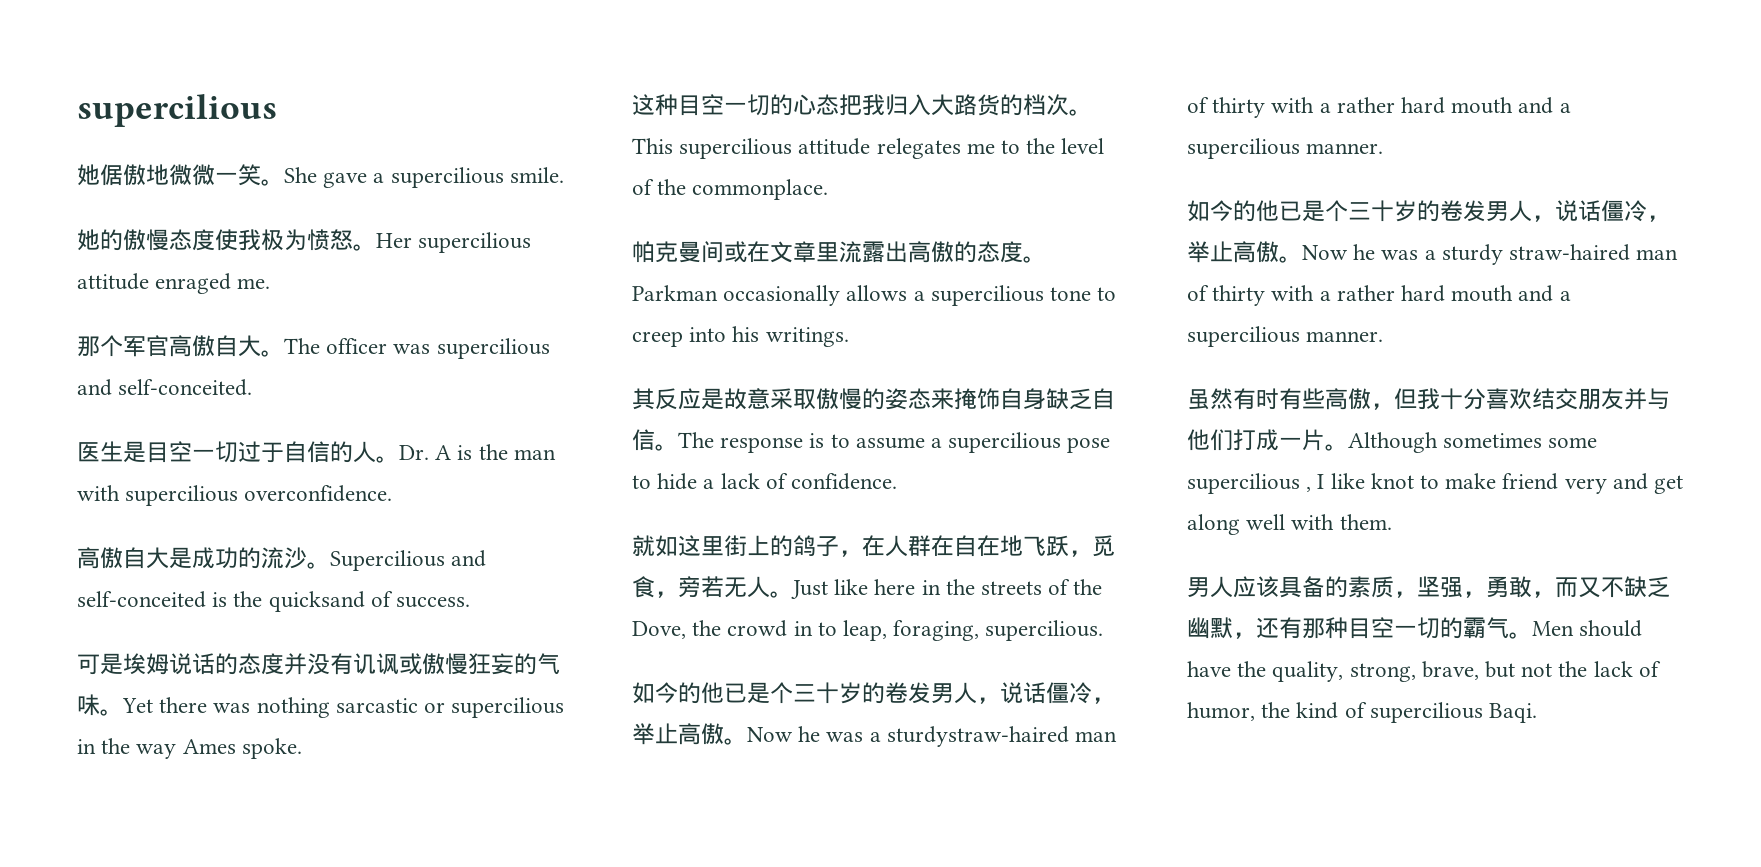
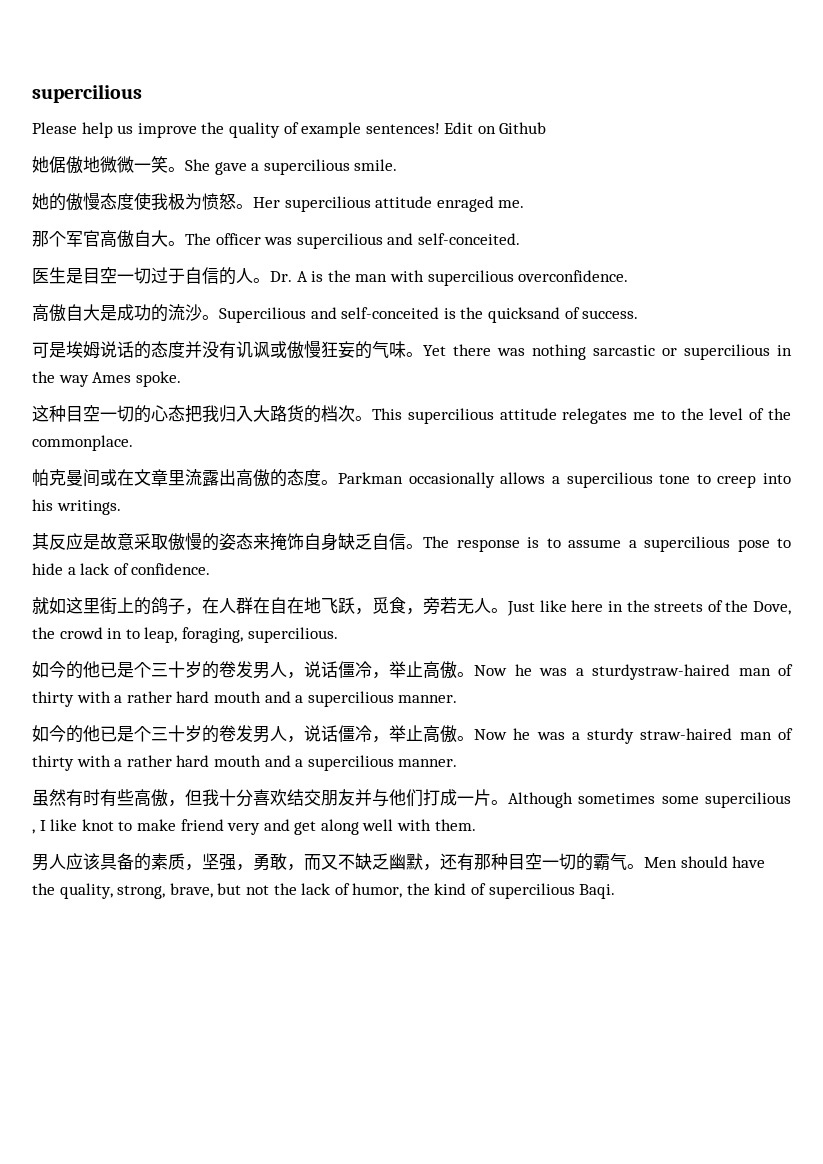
[77,94,277,127] supercilious -> [32,84,142,103] [32,122,547,138] supercilious // Please help us improve the quality of example sentences! Edit on Github

